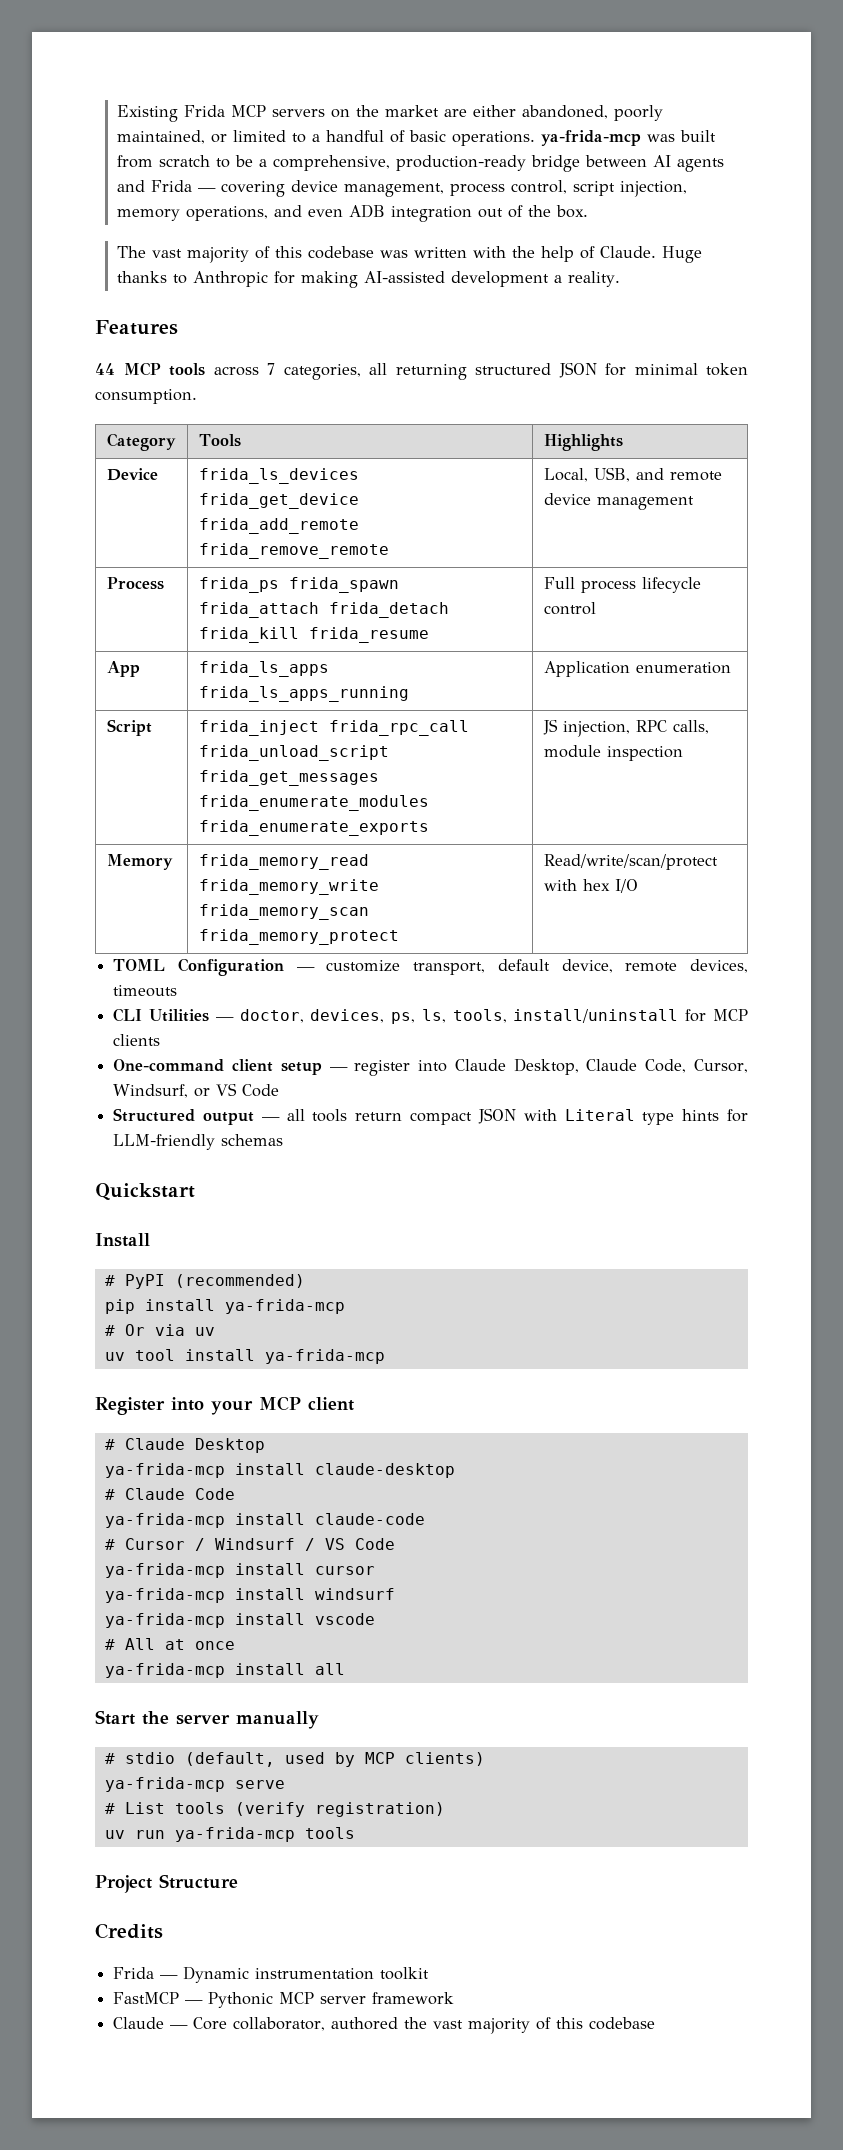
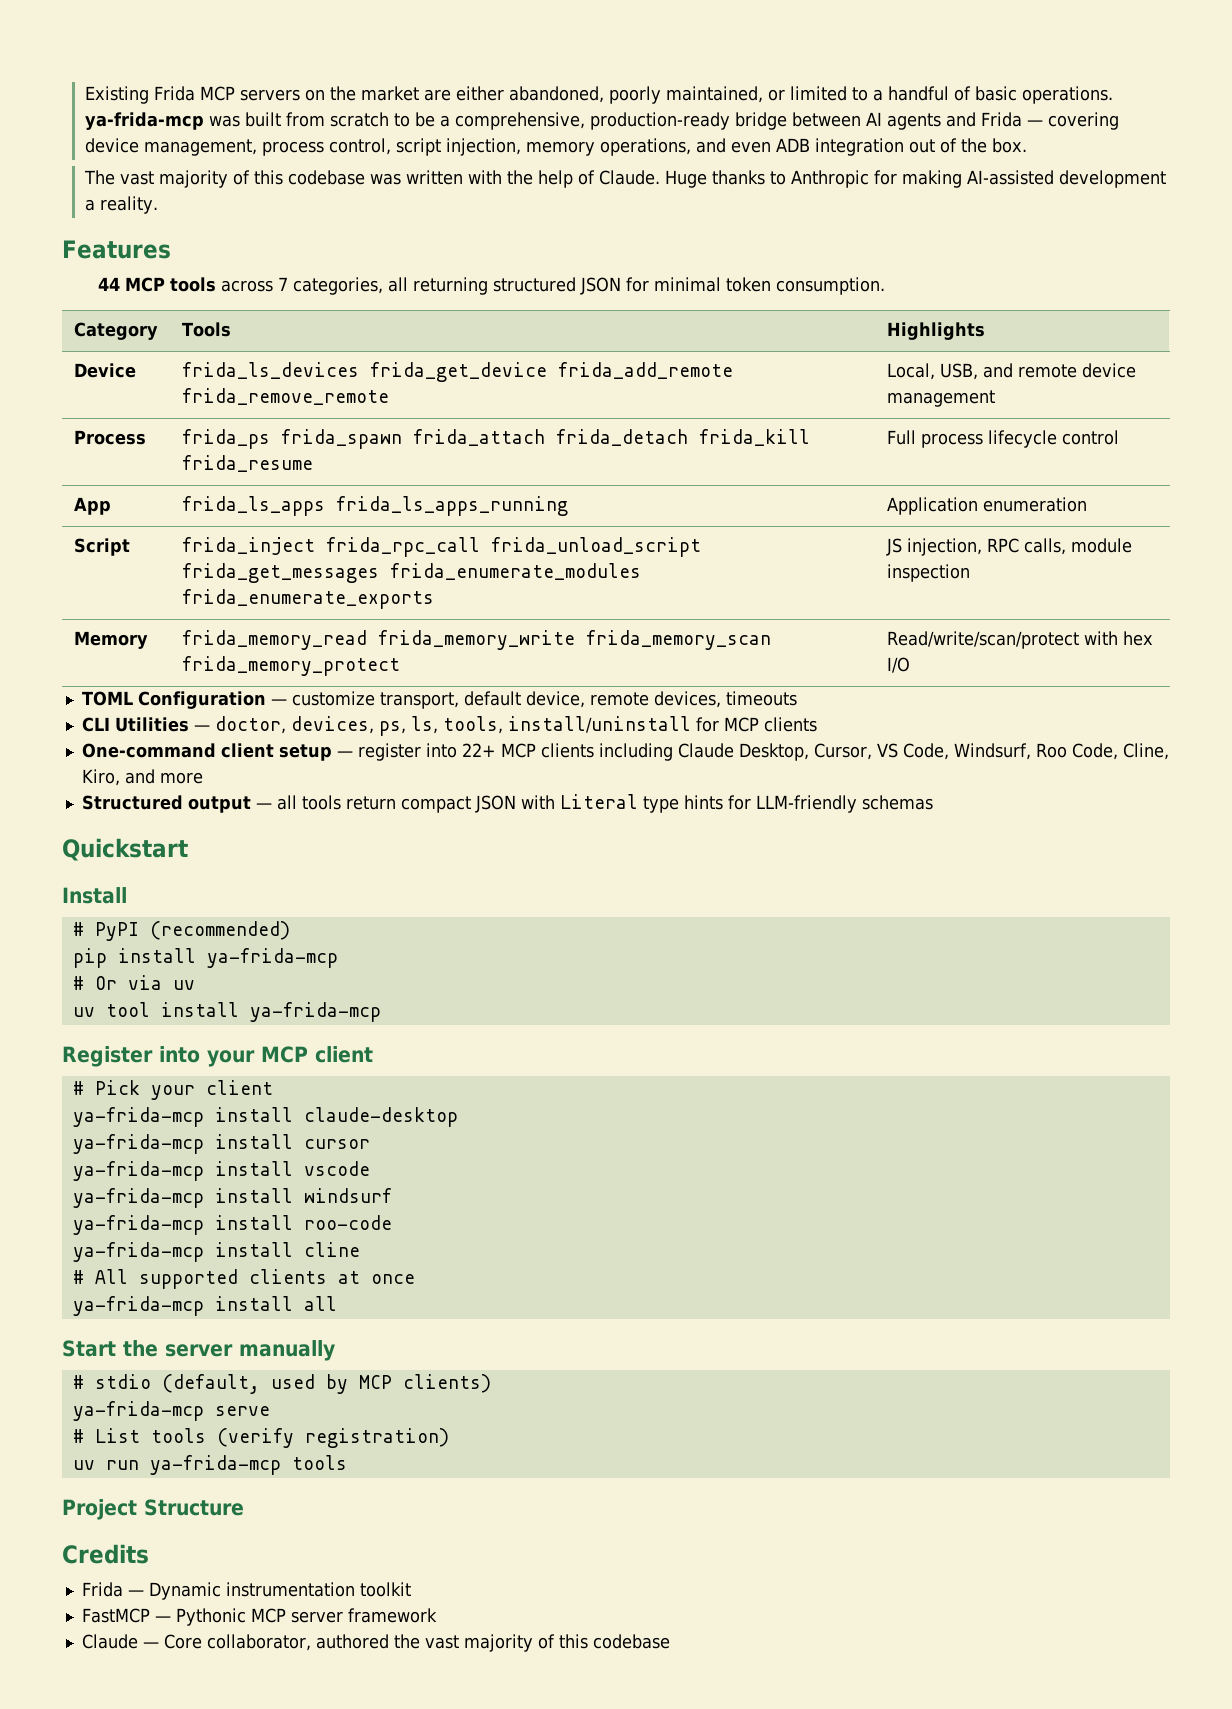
[454,1058,748,1075] [113,1083,280,1098] Claude Desktop, Claude Code, Cursor, Windsurf, or VS Code -> [461,743,1169,761] [81,769,203,786] 22+ MCP clients including Claude Desktop, Cursor, VS Code, Windsurf, Roo Code, Cline, Kiro, and more
[124,1438,265,1453] Claude Desktop -> [94,1080,273,1100] Pick your client
[104,1488,235,1500] [104,1513,425,1528] [104,1538,395,1551] // # Claude Code // ya-frida-mcp install claude-code // # Cursor / Windsurf / VS Code -> (458, 1117) none
(375, 1570) none -> [72,1161,370,1181] // ya-frida-mcp install vscode
[314,1613,375,1625] vscode -> [303,1215,392,1230] [72,1242,360,1262] roo-code // ya-frida-mcp install cline
(155, 1644) none -> [138,1269,327,1289] supported clients

